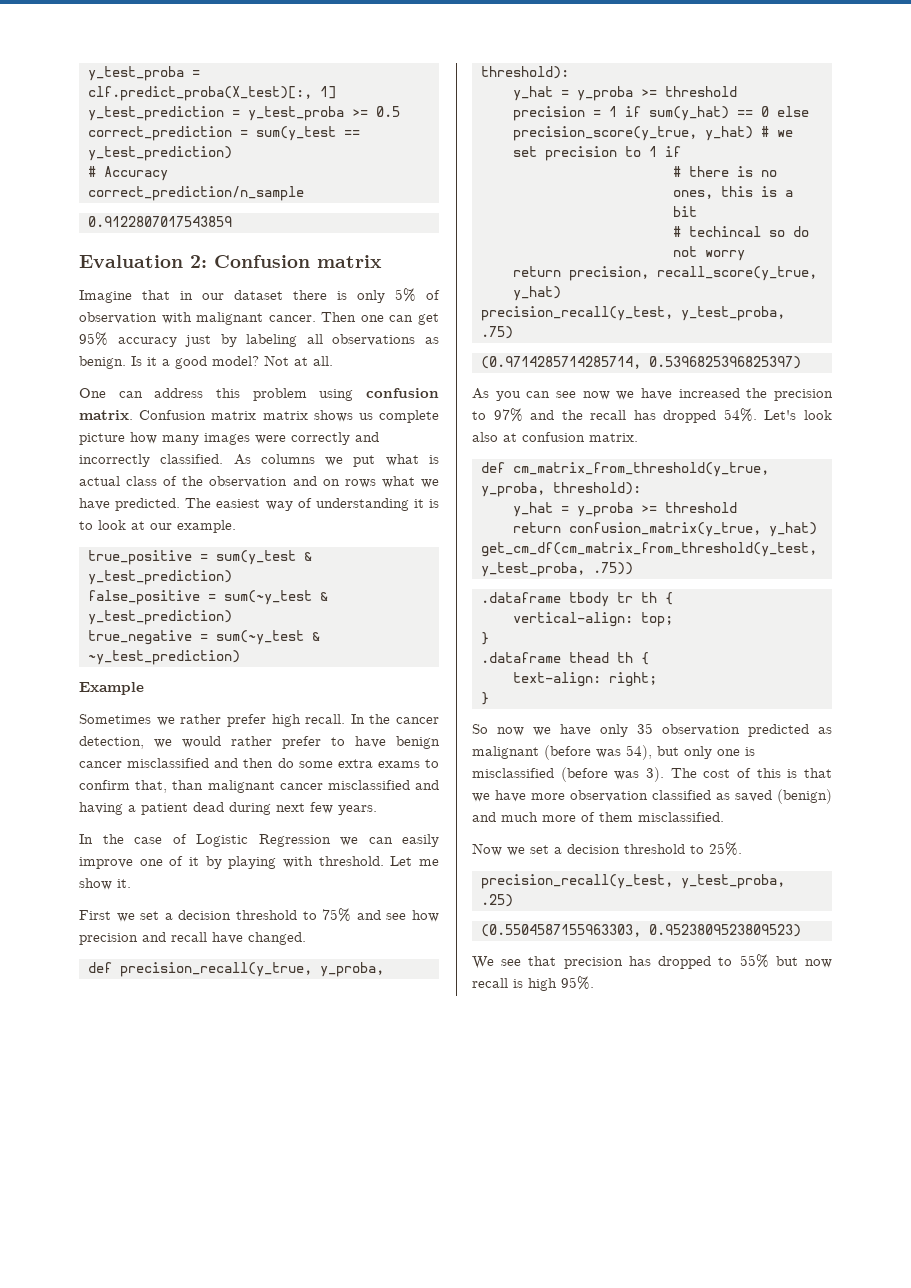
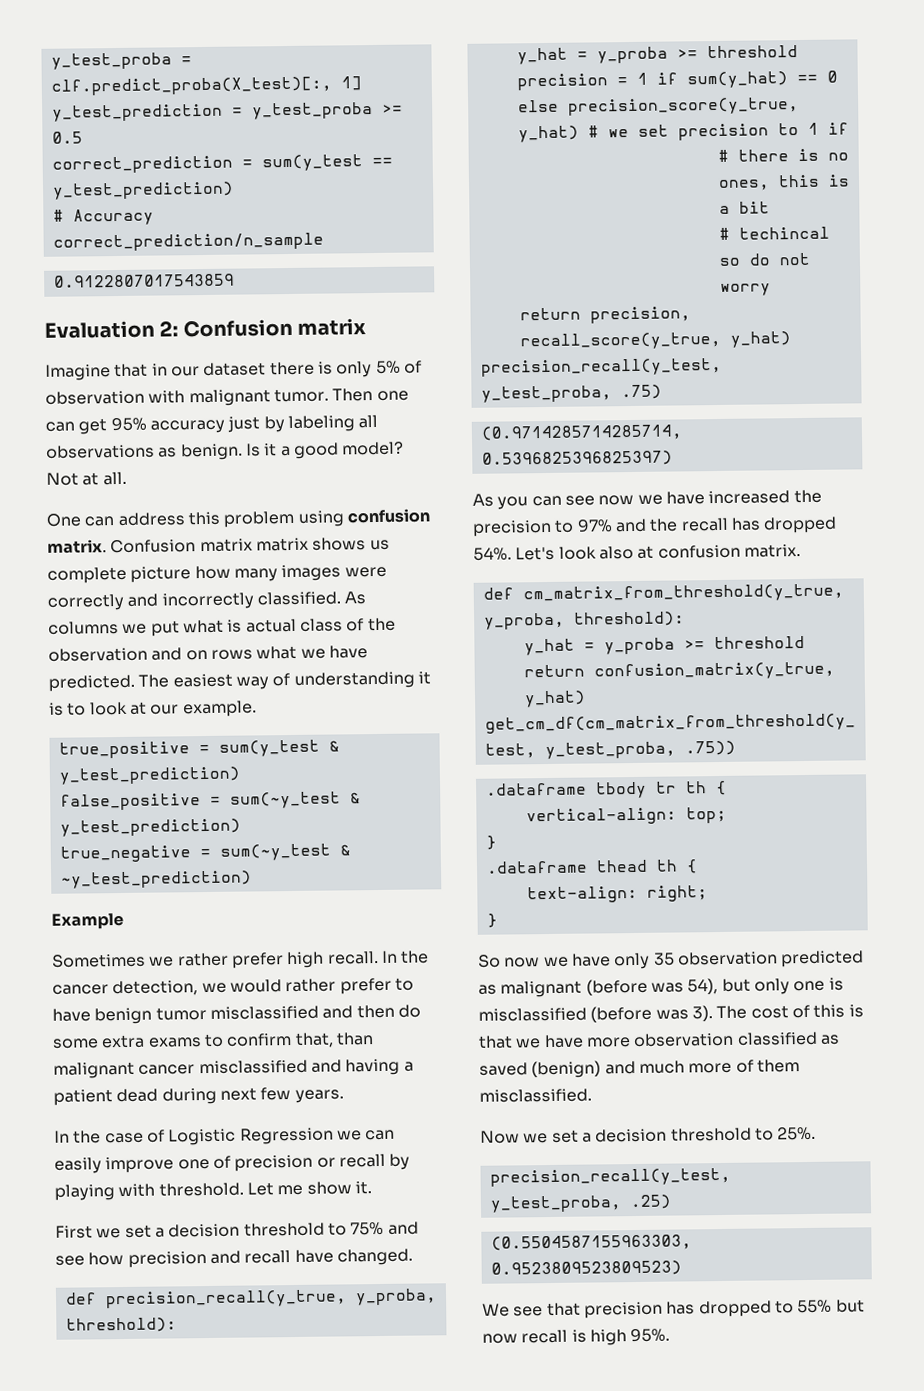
[268,315,316,322] cancer. -> [273,388,329,403] tumor.
[79,761,122,768] cancer -> [155,1007,207,1021] tumor
[189,857,199,866] it -> [234,1153,386,1172] precision or recall

